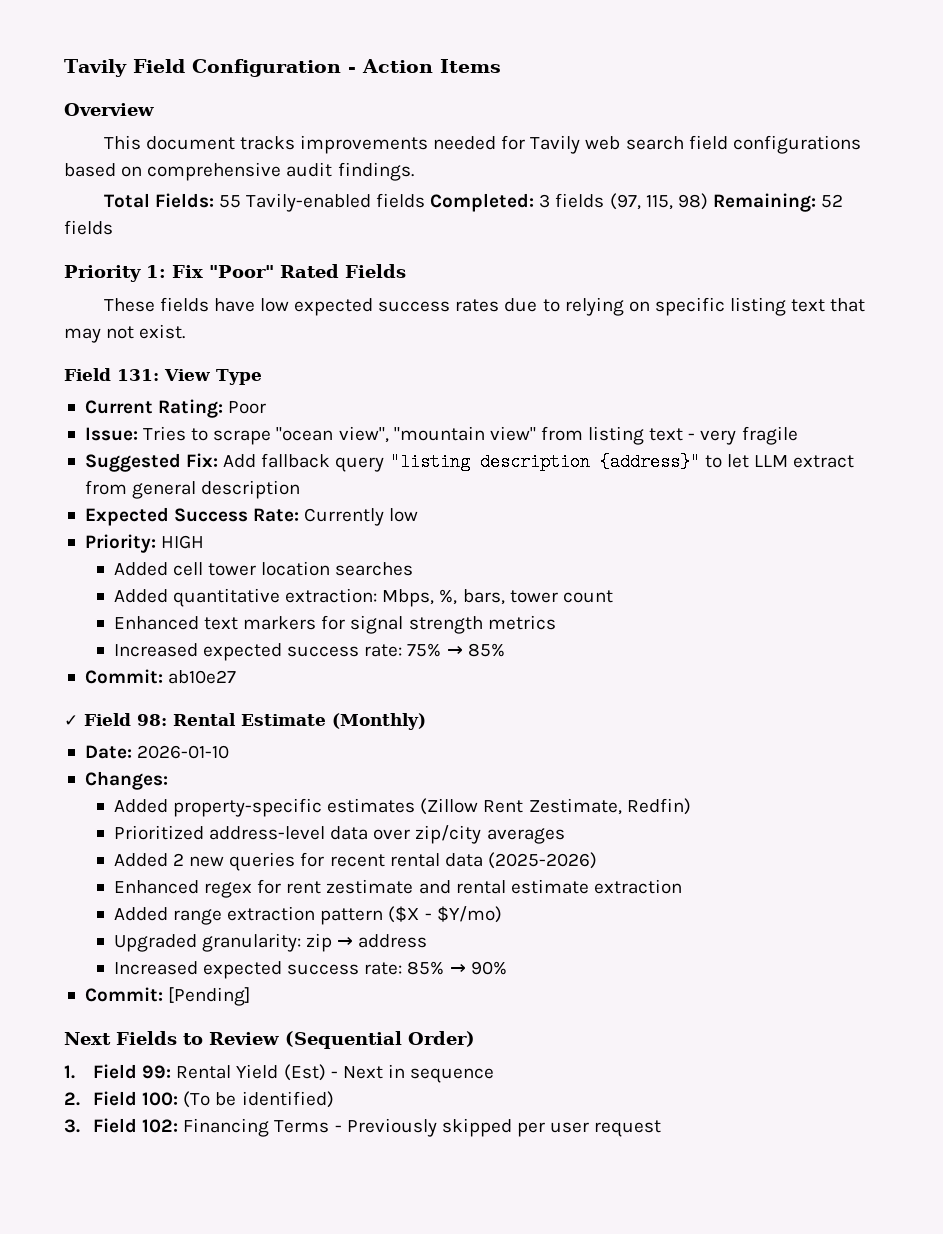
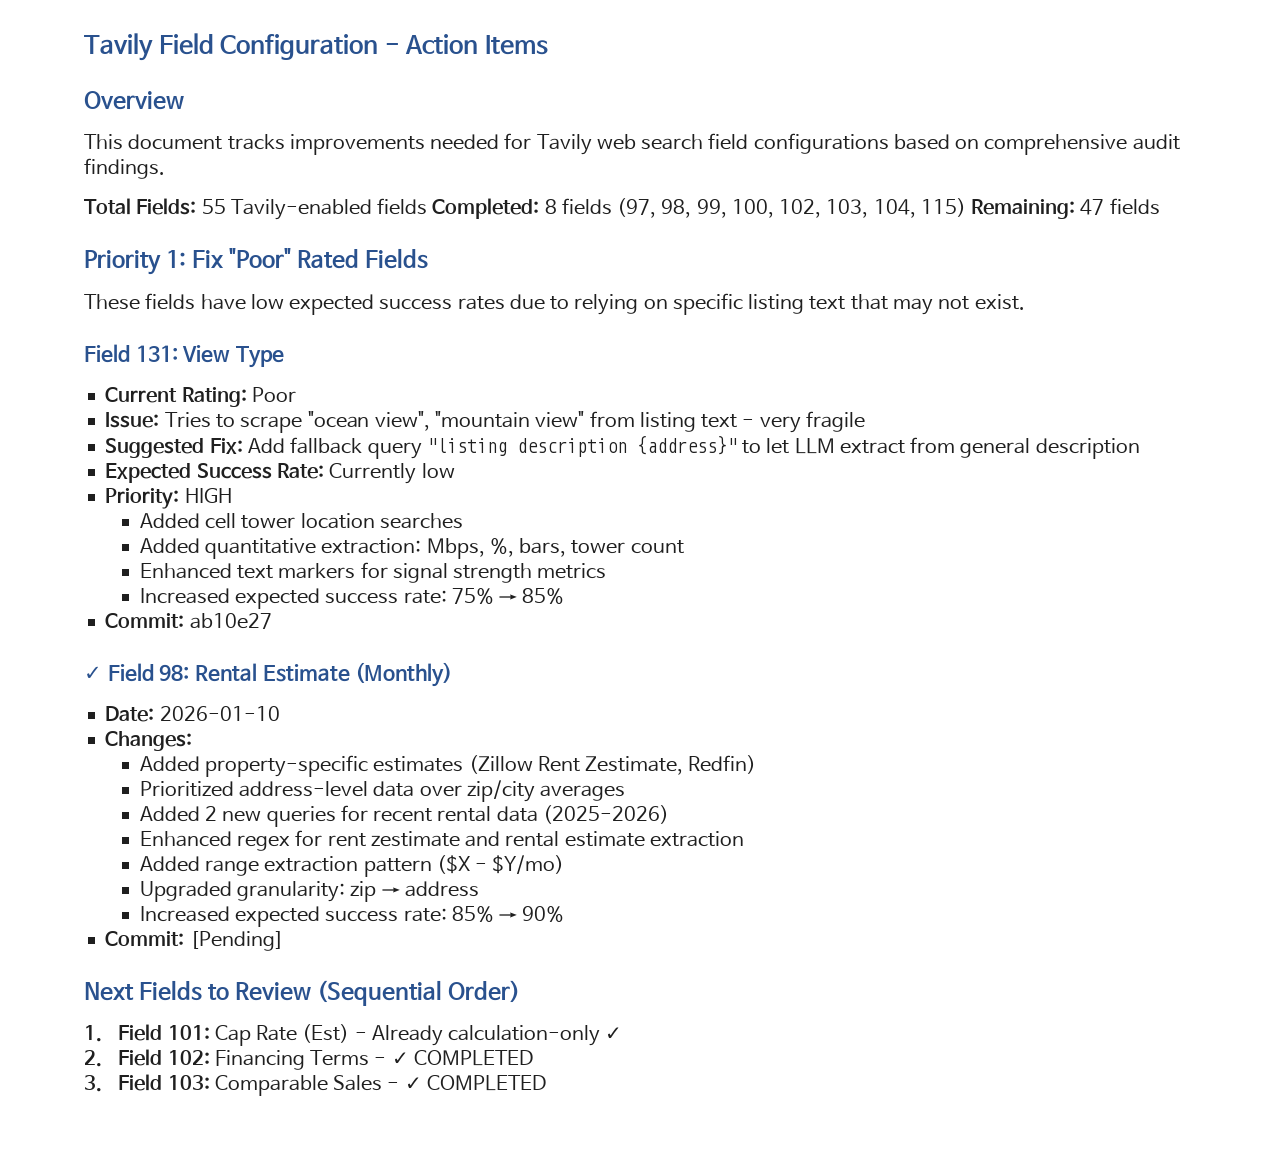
[539,194,551,208] 3 -> [544,199,557,214] 8
[645,193,844,212] 115, 98) Remaining: 52 -> [661,198,1105,219] 98, 99, 100, 102, 103, 104, 115) Remaining: 47
[142,1064,495,1083] [64,1091,334,1108] [64,1119,80,1133] 99: Rental Yield (Est) - Next in sequence // 2. Field 100: (To be identified) // 3. -> [167,1024,623,1046] [84,1050,102,1067] 101: Cap Rate (Est) - Already calculation-only ✓ // 2.
[346,1118,662,1137] Previously skipped per user request -> [391,1050,533,1066] [84,1074,546,1096] ✓ COMPLETED // 3. Field 103: Comparable Sales - ✓ COMPLETED

